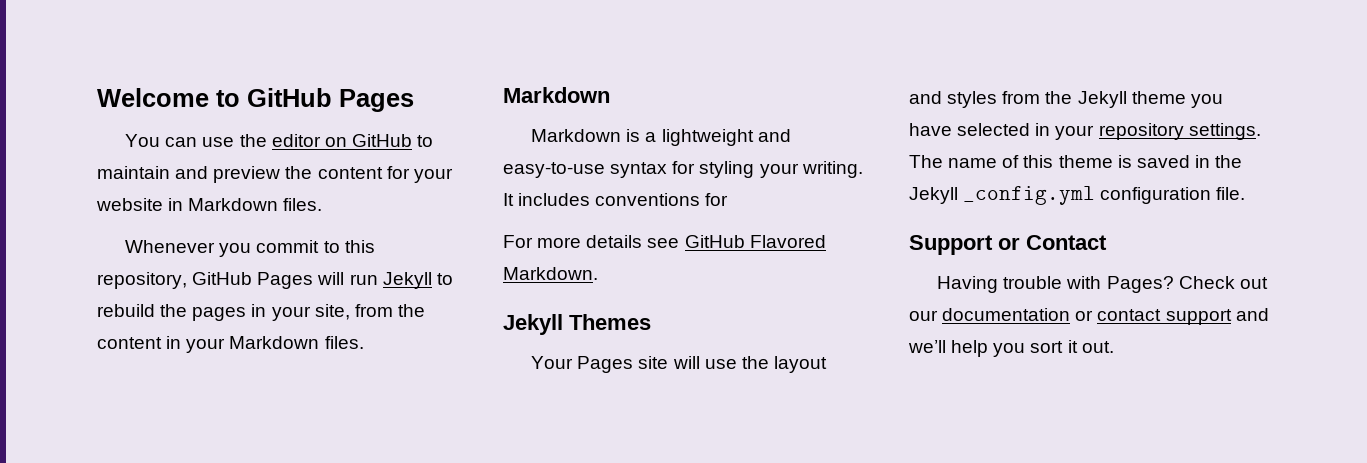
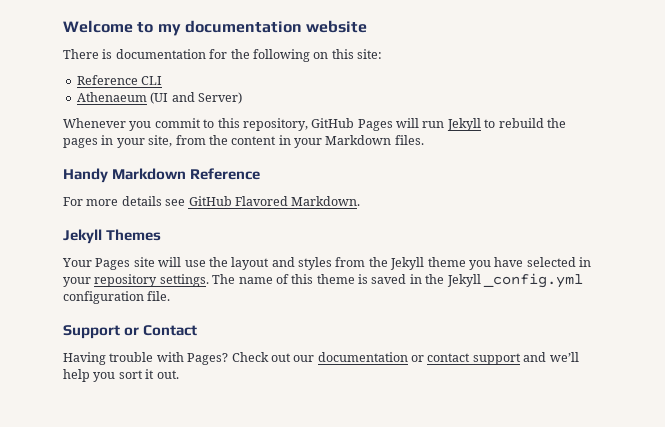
[247,88,414,112] [125,134,434,147] [97,166,453,183] [96,198,323,211] GitHub Pages // You can use the editor on GitHub to maintain and preview the content for your website in Markdown files. -> [157,20,368,36] [63,49,382,62] [76,75,163,85] [76,92,242,104] my documentation website // There is documentation for the following on this site: // Reference CLI // Athenaeum (UI and Server)
[503,87,610,103] [531,129,791,146] [503,161,863,178] [503,193,729,206] Markdown // Markdown is a lightweight and easy-to-use syntax for styling your writing. It includes conventions for -> [63,168,261,183] Handy Markdown Reference

